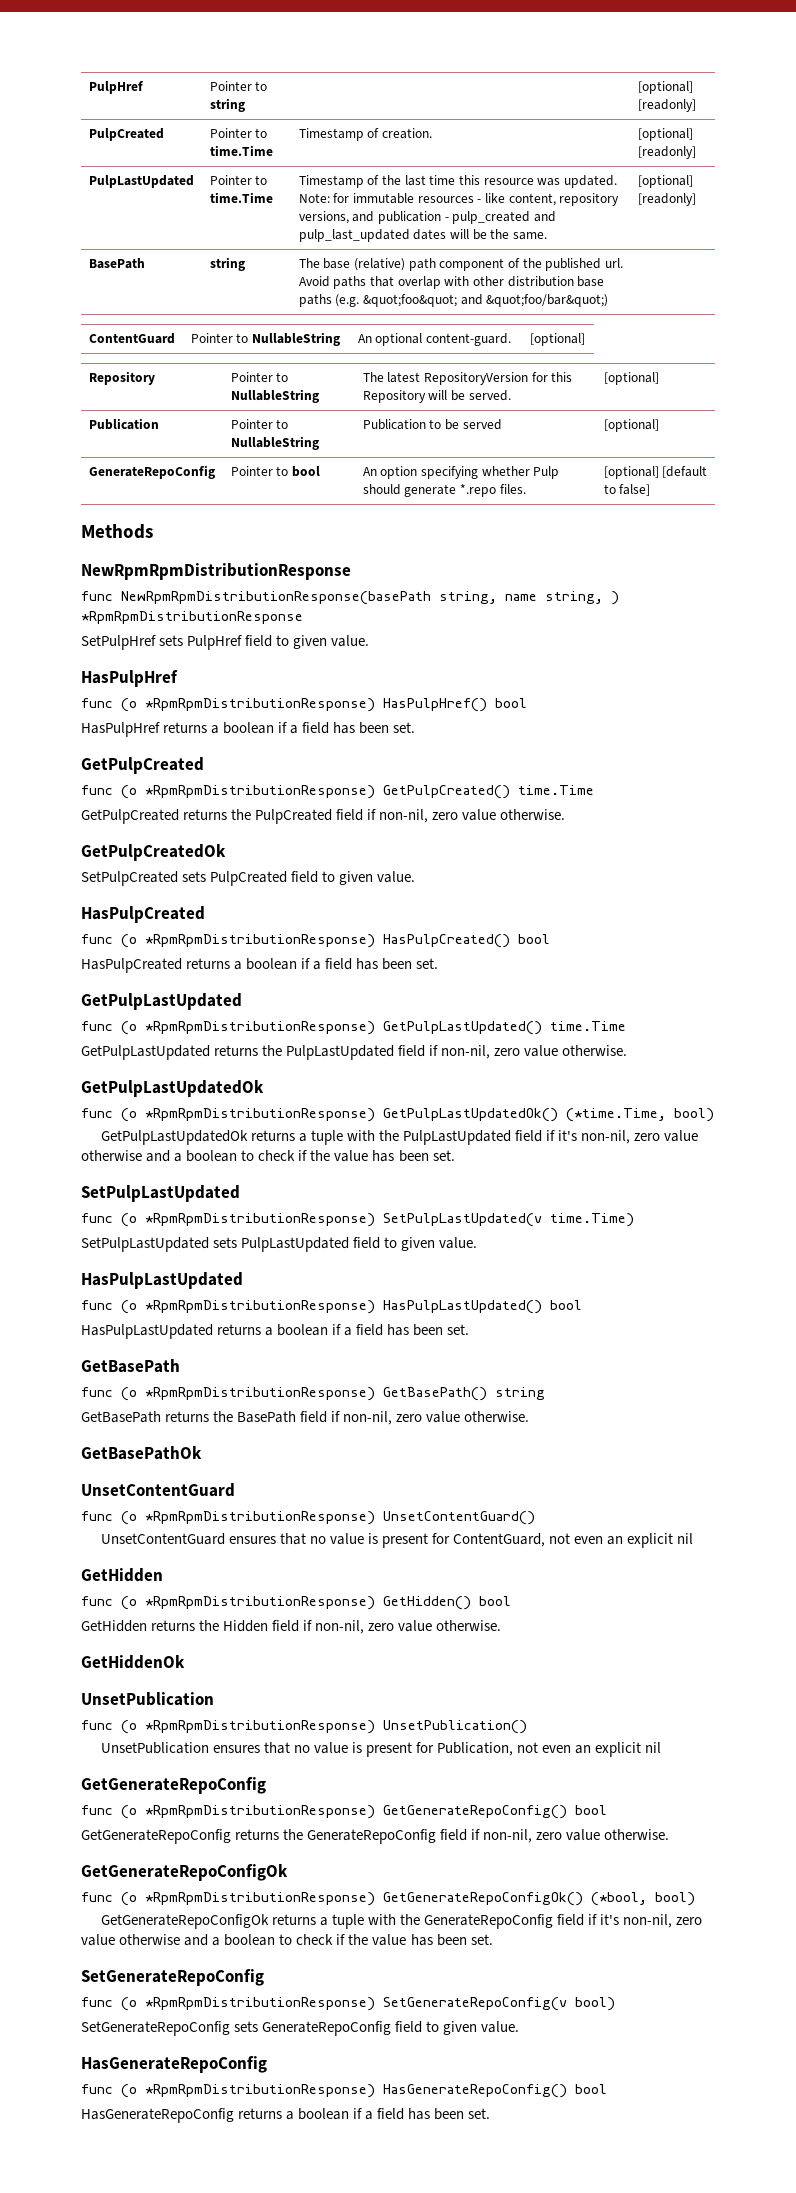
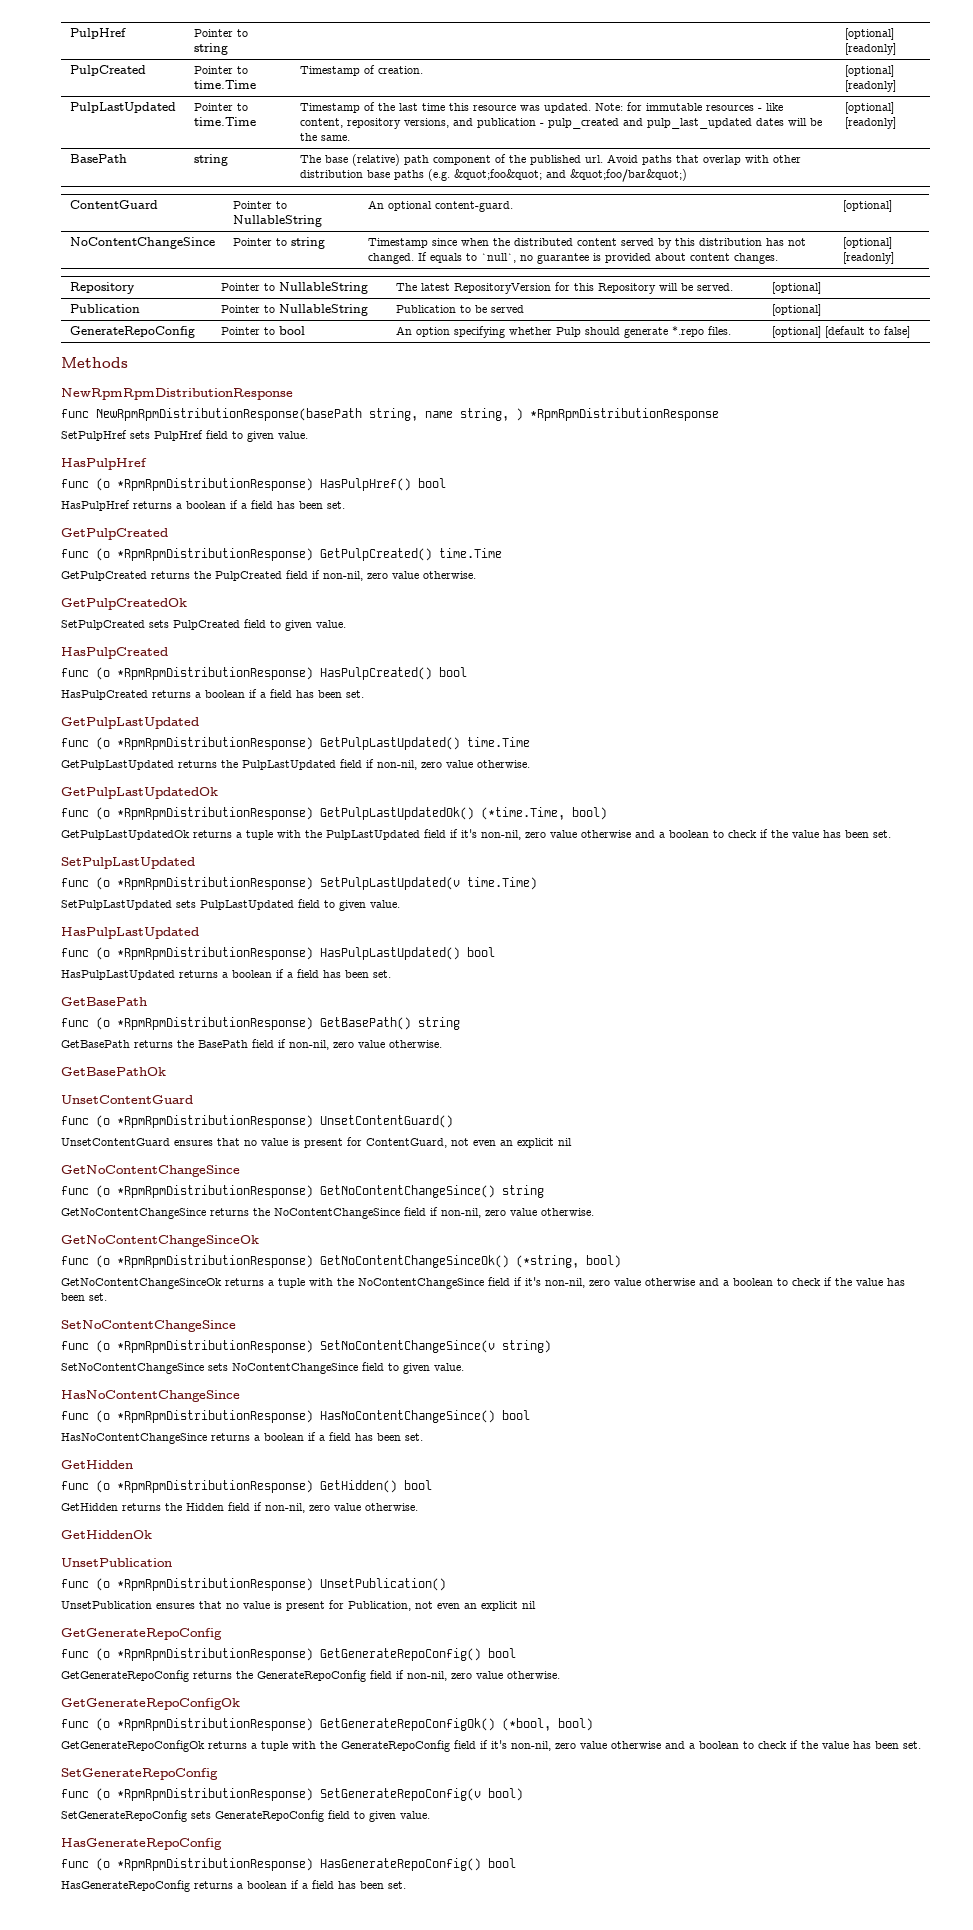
(585, 339) none -> [69,237,215,249] [232,237,325,249] [367,238,806,249] [367,252,778,264] [842,237,892,249] [842,252,894,264] // NoContentChangeSince | Pointer to string | Timestamp since when the distributed content served by this distribution has not changed. If equals to `null`, no guarantee is provided about content changes. | [optional] [readonly]
(694, 1538) none -> [61,1165,240,1177] [61,1185,544,1198] [61,1207,594,1219] [61,1235,259,1247] [61,1255,621,1268] [61,1277,905,1289] [61,1293,107,1301] [61,1320,236,1332] [61,1340,551,1353] [61,1362,464,1374] [61,1390,240,1402] [61,1410,530,1423] [61,1432,423,1444] // GetNoContentChangeSince // func (o *RpmRpmDistributionResponse) GetNoContentChangeSince() string // GetNoContentChangeSince returns the NoContentChangeSince field if non-nil, zero value otherwise. // GetNoContentChangeSinceOk // func (o *RpmRpmDistributionResponse) GetNoContentChangeSinceOk() (*string, bool) // GetNoContentChangeSinceOk returns a tuple with the NoContentChangeSince field if it's non-nil, zero value otherwise and a boolean to check if the value has been set. // SetNoContentChangeSince // func (o *RpmRpmDistributionResponse) SetNoContentChangeSince(v string) // SetNoContentChangeSince sets NoContentChangeSince field to given value. // HasNoContentChangeSince // func (o *RpmRpmDistributionResponse) HasNoContentChangeSince() bool // HasNoContentChangeSince returns a boolean if a field has been set.

